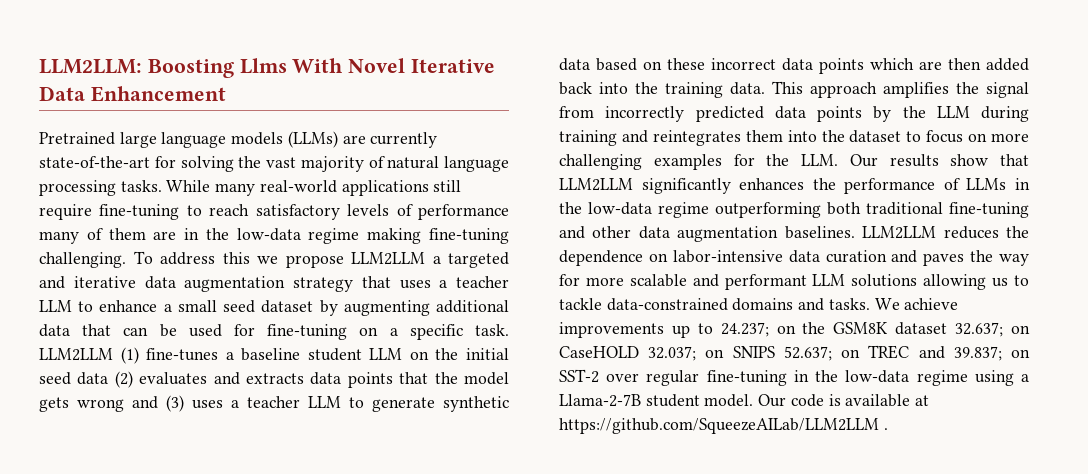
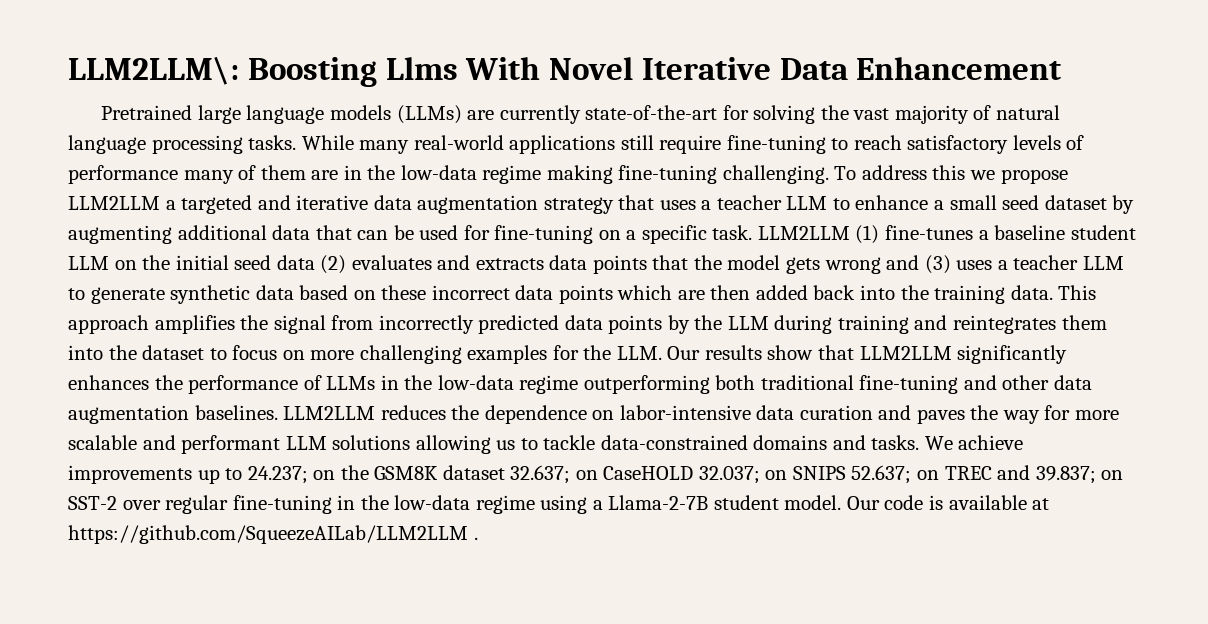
[39,59,142,74] LLM2LLM: -> [68,56,239,85] LLM2LLM\:

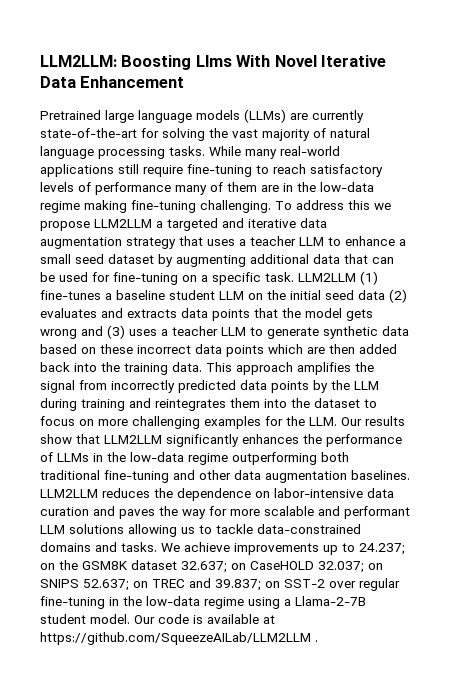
[68,56,239,85] LLM2LLM\: -> [40,55,117,67] LLM2LLM:

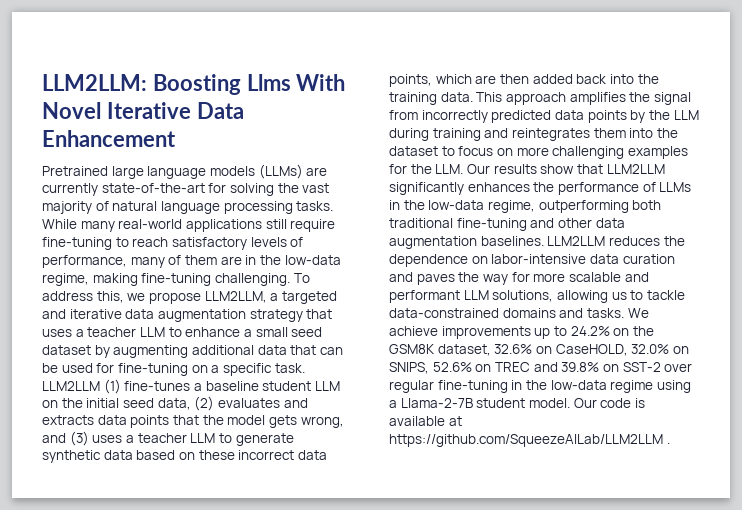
[95,182,171,195] performance -> [42,255,127,268] performance,
[40,201,80,213] regime -> [42,273,89,286] regime,
[348,200,370,210] this -> [96,291,124,303] this,
[94,219,152,228] LLM2LLM -> [204,291,267,303] LLM2LLM,
[358,290,385,300] data -> [157,398,191,410] data,
[40,329,77,339] wrong -> [300,416,344,428] wrong,
[226,345,264,357] points -> [389,74,432,87] points,
[188,453,228,465] regime -> [487,200,535,213] regime,
[69,524,124,534] solutions -> [492,290,554,302] solutions,
[359,543,405,555] 24.237; -> [570,326,610,336] 24.2%
[131,560,383,573] [40,579,129,591] dataset 32.637; on CaseHOLD 32.037; on SNIPS 52.637; -> [437,344,689,356] [389,362,472,374] dataset, 32.6% on CaseHOLD, 32.0% on SNIPS, 52.6%
[215,579,261,591] 39.837; -> [561,362,600,372] 39.8%

